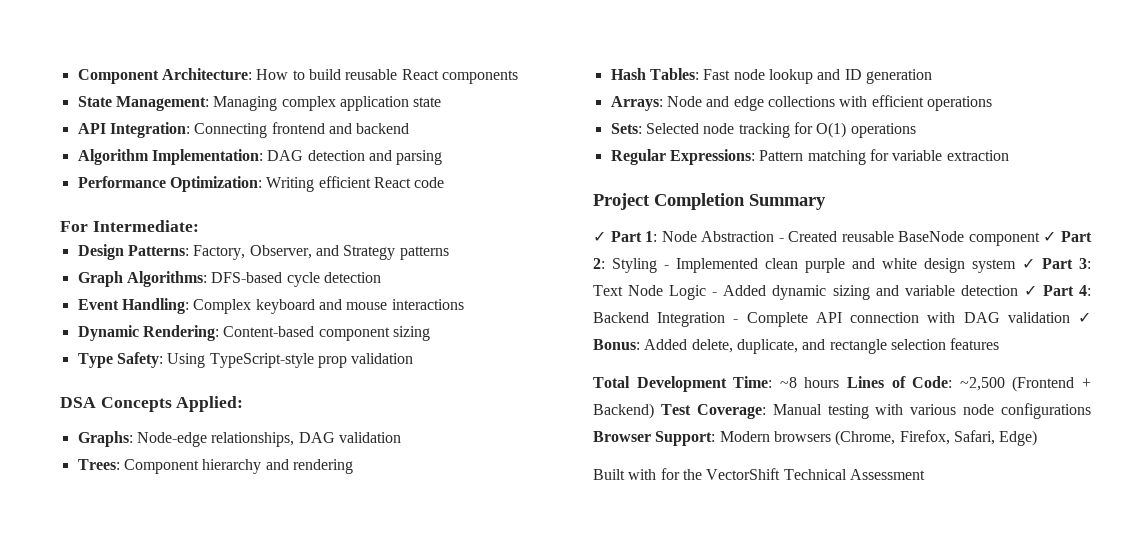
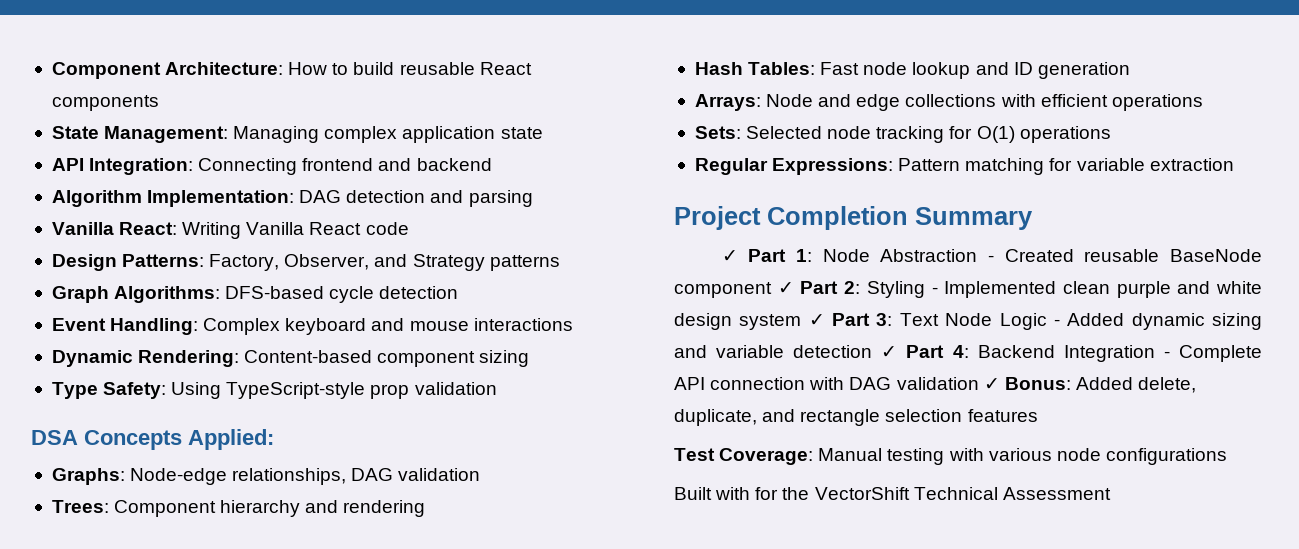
[77,176,371,192] Performance Optimization: Writing efficient -> [51,222,305,239] Vanilla React: Writing Vanilla
[60,220,199,232] // For Intermediate: -> (409, 228) none
[593,376,1091,392] [593,403,654,419] Total Development Time: ~8 hours Lines of Code: ~2,500 (Frontend + Backend) -> (1038, 415) none
[593,430,1038,446] Browser Support: Modern browsers (Chrome, Firefox, Safari, Edge) -> (1227, 456) none

